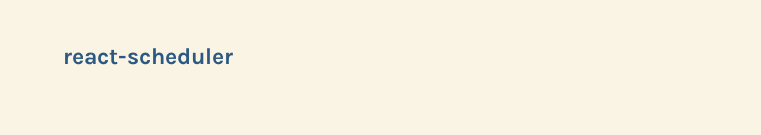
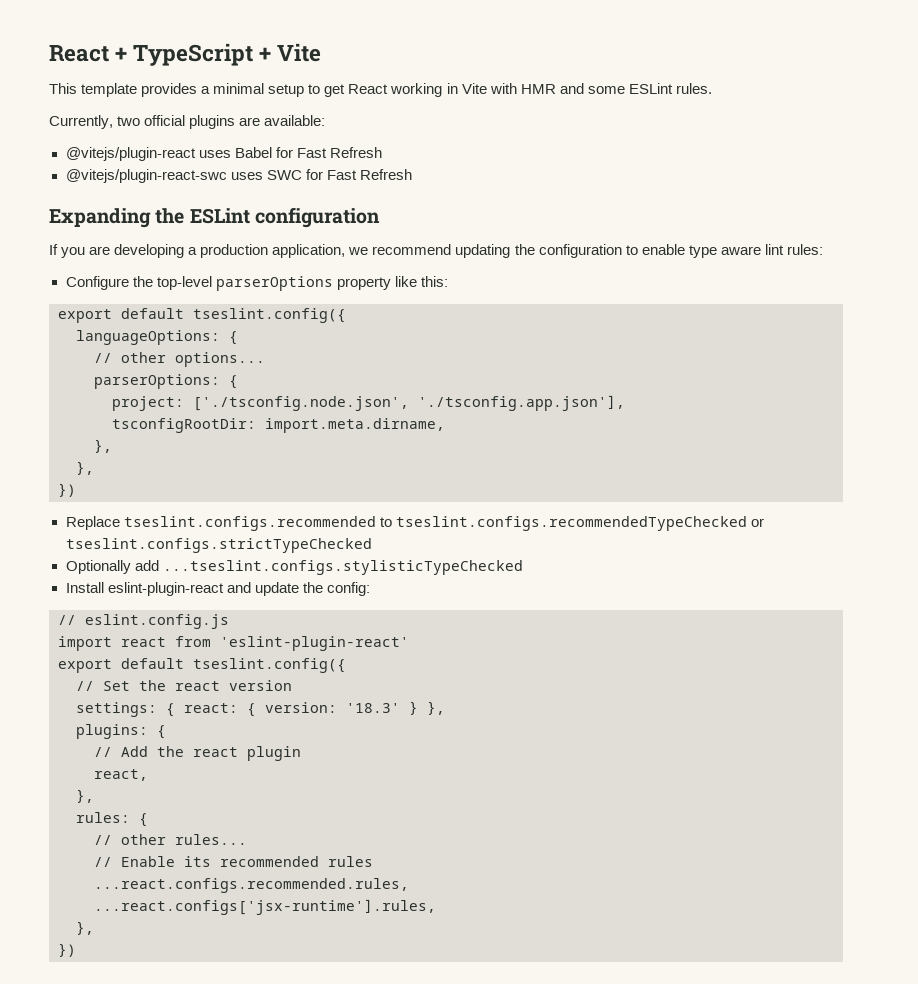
[63,48,233,65] react-scheduler -> [49,43,322,66] [49,83,712,97] [49,115,326,129] [65,147,382,161] [65,169,412,183] [49,207,380,228] [49,244,823,258] [65,276,448,291] [58,308,346,323] [76,330,238,345] [94,352,265,367] [94,374,238,389] [112,395,625,411] [112,418,445,433] [94,439,112,453] [76,461,94,475] [58,483,76,497] [65,516,764,531] [65,538,372,553] [65,560,523,575] [65,582,370,596] [58,614,229,629] [58,636,409,651] [58,658,346,673] [76,680,292,691] [76,701,445,717] [76,724,166,739] [94,746,301,761] [94,769,148,781] [76,789,94,803] [76,812,148,827] [94,834,247,845] [94,856,373,867] [94,878,409,893] [94,899,436,915] [76,921,94,935] [58,943,76,957] React + TypeScript + Vite // This template provides a minimal setup to get React working in Vite with HMR and some ESLint rules. // Currently, two official plugins are available: // @vitejs/plugin-react uses Babel for Fast Refresh // @vitejs/plugin-react-swc uses SWC for Fast Refresh // Expanding the ESLint configuration // If you are developing a production application, we recommend updating the configuration to enable type aware lint rules: // Configure the top-level parserOptions property like this: // export default tseslint.config({ // languageOptions: { // // other options... // parserOptions: { // project: ['./tsconfig.node.json', './tsconfig.app.json'], // tsconfigRootDir: import.meta.dirname, // }, // }, // }) // Replace tseslint.configs.recommended to tseslint.configs.recommendedTypeChecked or tseslint.configs.strictTypeChecked // Optionally add ...tseslint.configs.stylisticTypeChecked // Install eslint-plugin-react and update the config: // // eslint.config.js // import react from 'eslint-plugin-react' // export default tseslint.config({ // // Set the react version // settings: { react: { version: '18.3' } }, // plugins: { // // Add the react plugin // react, // }, // rules: { // // other rules... // // Enable its recommended rules // ...react.configs.recommended.rules, // ...react.configs['jsx-runtime'].rules, // }, // })

